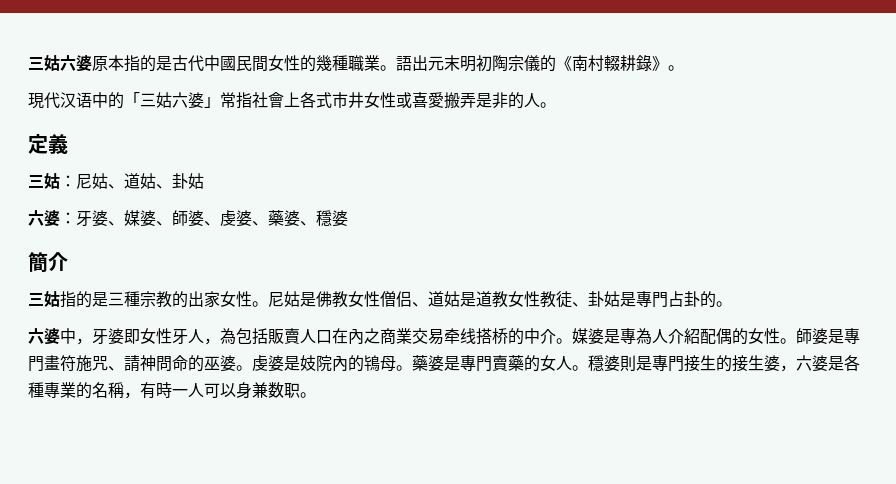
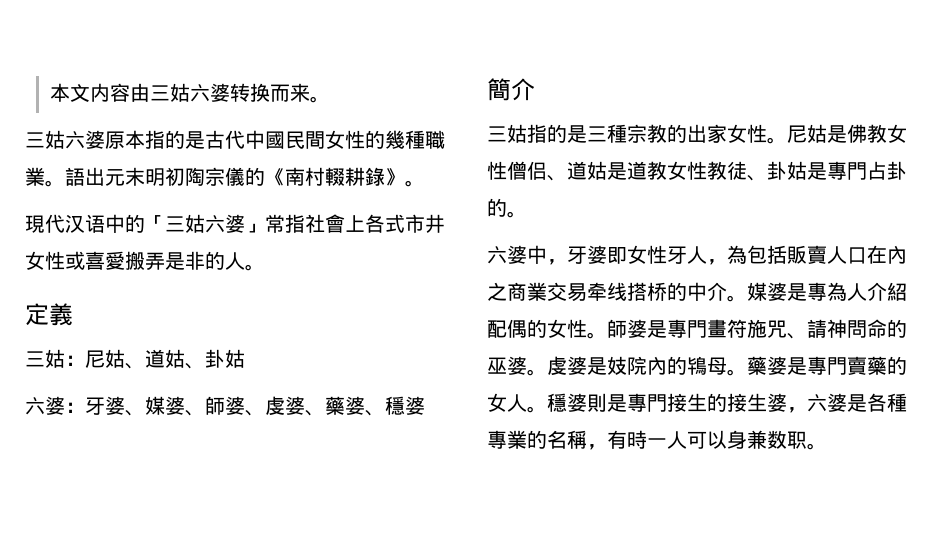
(28, 63) none -> [50,83,331,103] 本文内容由三姑六婆转换而来。 //

